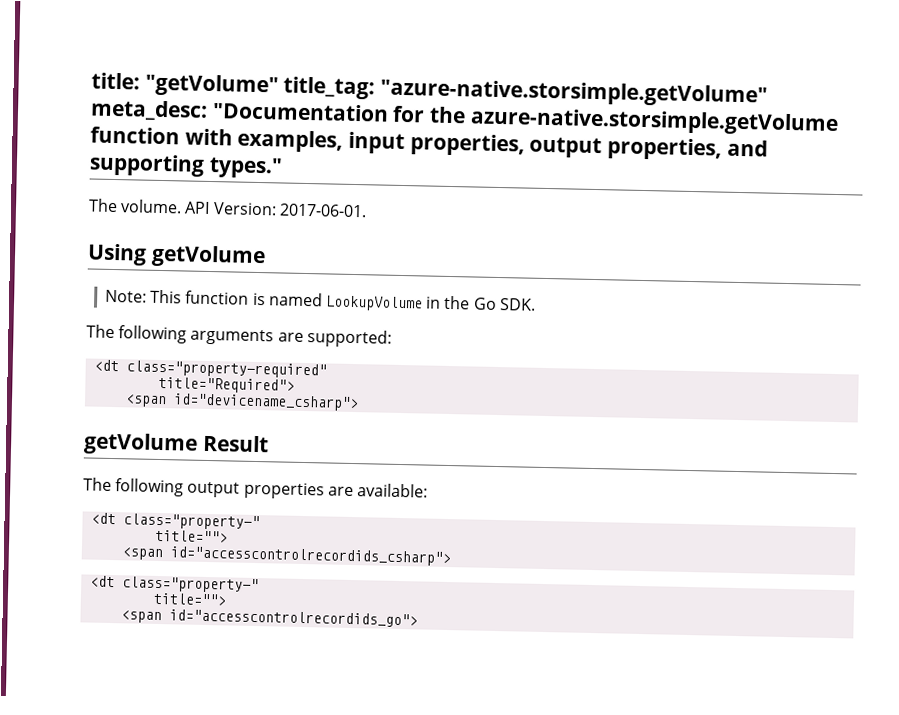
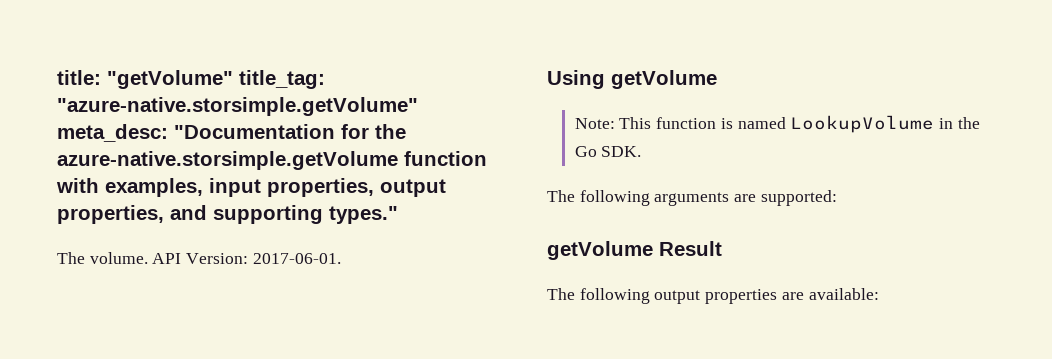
[94,359,328,379] [158,376,296,394] [125,393,360,412] // <dt class="property-required" // title="Required"> // <span id="devicename_csharp"> -> (837, 198) none
[91,512,261,531] [155,529,229,543] [122,546,452,567] [90,575,260,594] [153,592,228,606] [121,609,419,628] // <dt class="property-" // title=""> // <span id="accesscontrolrecordids_csharp"> // <dt class="property-" // title=""> // <span id="accesscontrolrecordids_go"> -> (879, 294) none

